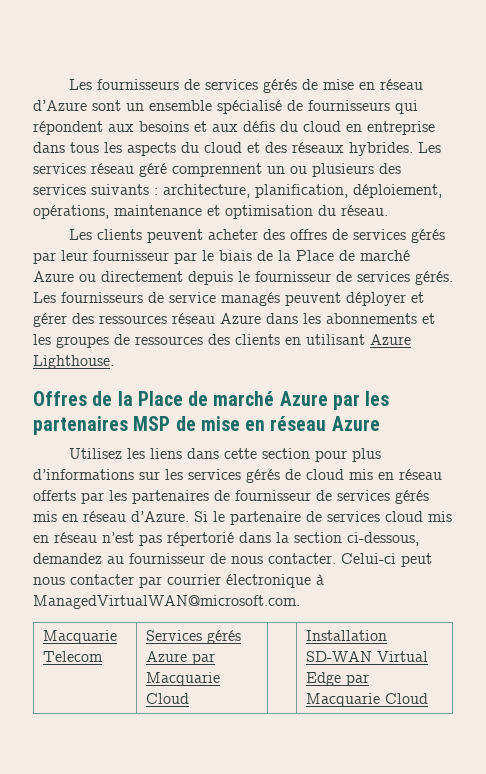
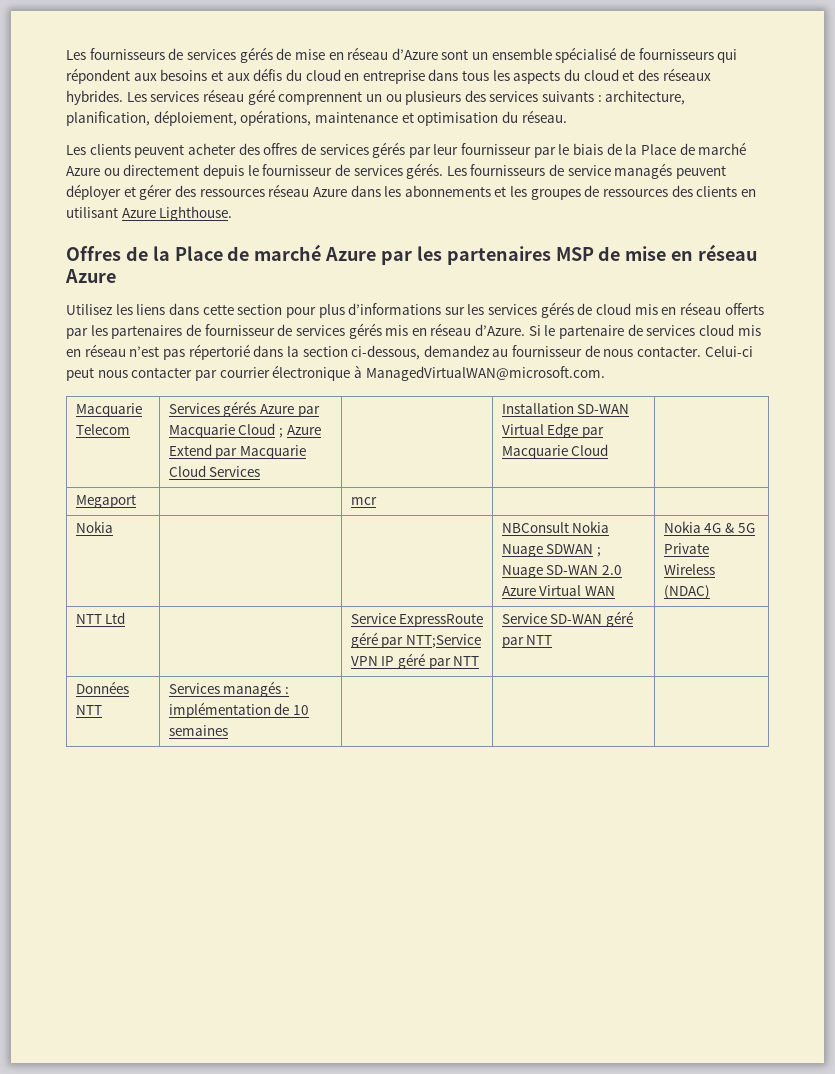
(190, 698) none -> [278,425,321,438] [168,444,306,459] [168,465,261,477] ; Azure Extend par Macquarie Cloud Services
(429, 698) none -> [75,494,136,508] [350,497,377,505] [75,521,113,533] [501,521,610,533] [501,544,601,557] [501,565,622,578] [501,585,615,596] [663,521,755,533] [663,543,709,554] [663,564,715,575] [663,585,710,599] [75,612,126,624] [350,613,484,627] [350,632,481,648] [350,653,480,669] [501,611,633,627] [501,635,553,648] [75,681,129,694] [75,705,102,715] [168,681,289,697] [168,702,309,718] [168,725,228,736] | // Megaport | | mcr | | // Nokia | | | NBConsult Nokia Nuage SDWAN ; Nuage SD-WAN 2.0 Azure Virtual WAN | Nokia 4G & 5G Private Wireless (NDAC) // NTT Ltd | | Service ExpressRoute géré par NTT;Service VPN IP géré par NTT | Service SD-WAN géré par NTT | // Données NTT | Services managés : implémentation de 10 semaines | | |

